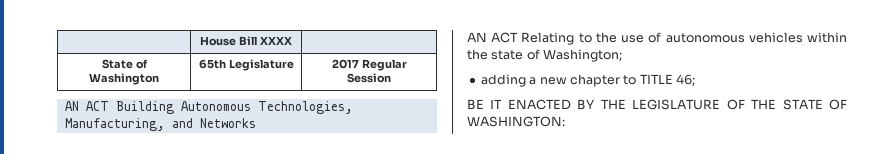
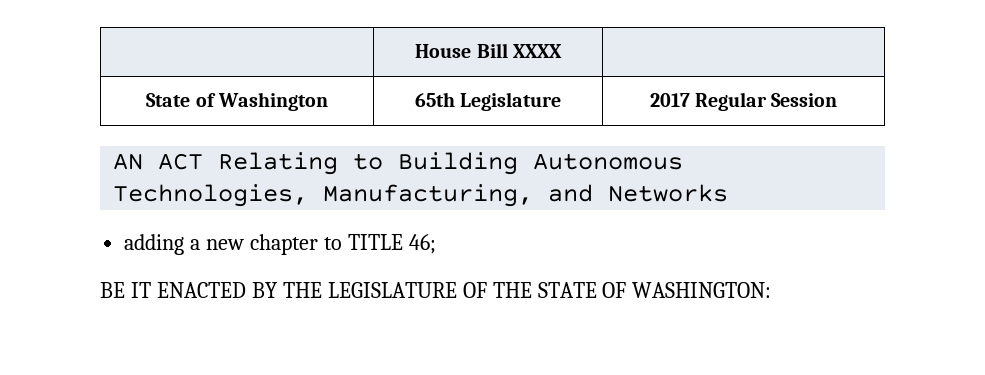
(109, 106) none -> [218,152,384,175] Relating to
[467,32,847,45] [467,49,623,62] // AN ACT Relating to the use of autonomous vehicles within the state of Washington; -> (729, 193) none

